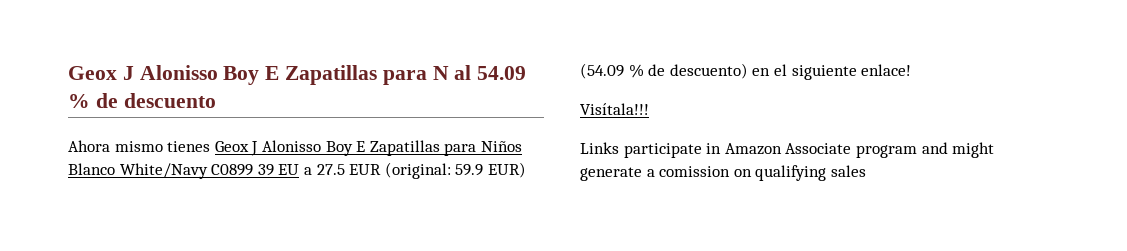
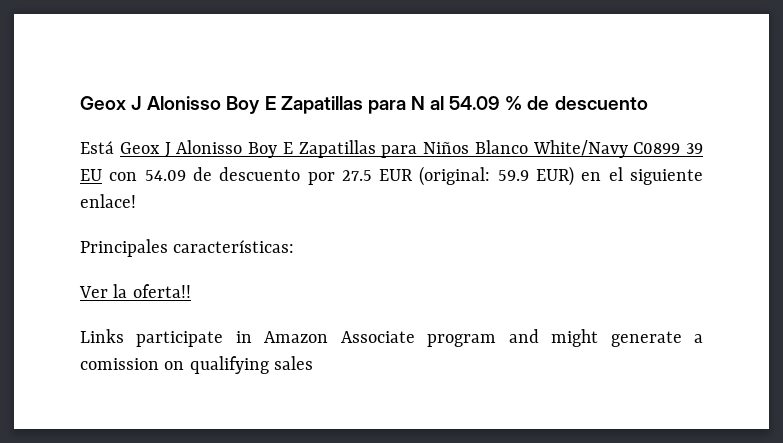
[68,140,211,152] Ahora mismo tienes -> [80,141,114,154] Está
[303,167,312,175] a -> [109,167,335,185] con 54.09 de descuento por
[580,63,748,79] (54.09 % de descuento) -> (575, 176) none
[580,103,649,115] Visítala!!! -> [80,239,295,257] [79,284,191,298] Principales características: // Ver la oferta!!

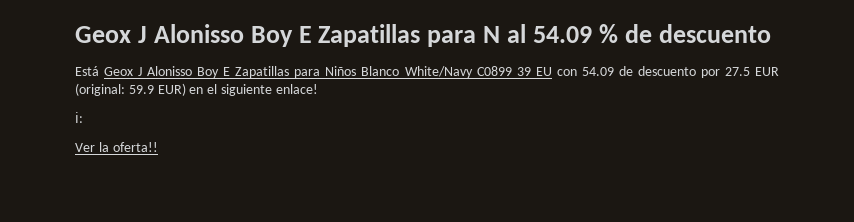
[80,239,295,257] Principales características: -> [75,112,83,123] ℹ:
[80,329,704,347] [80,356,314,374] // Links participate in Amazon Associate program and might generate a comission on qualifying sales -> (158, 147) none

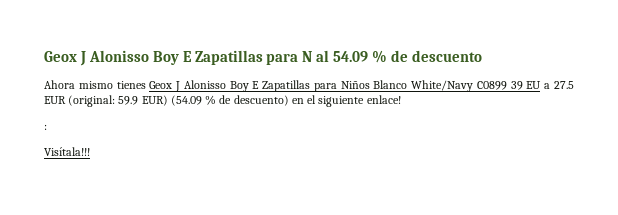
[75,66,99,76] Está -> [44,80,146,89] Ahora mismo tienes
[556,66,720,78] con 54.09 de descuento por -> [544,83,551,89] a
(186, 89) none -> [170,95,289,106] (54.09 % de descuento)
[75,112,83,123] [75,142,158,152] ℹ: // Ver la oferta!! -> [44,124,47,130] [44,147,90,156] : // Visítala!!!

